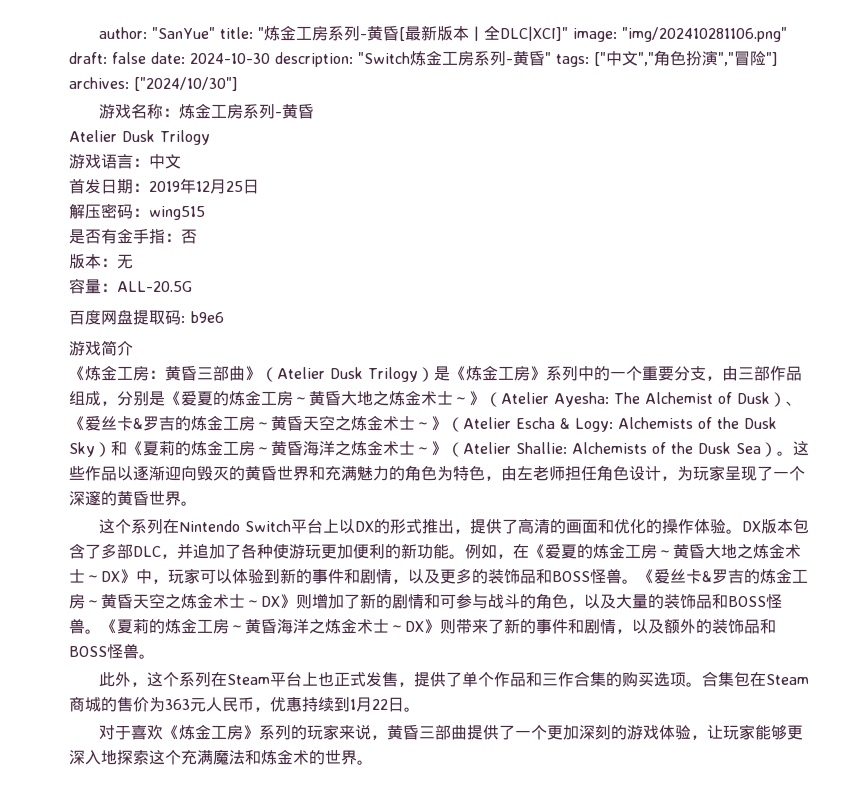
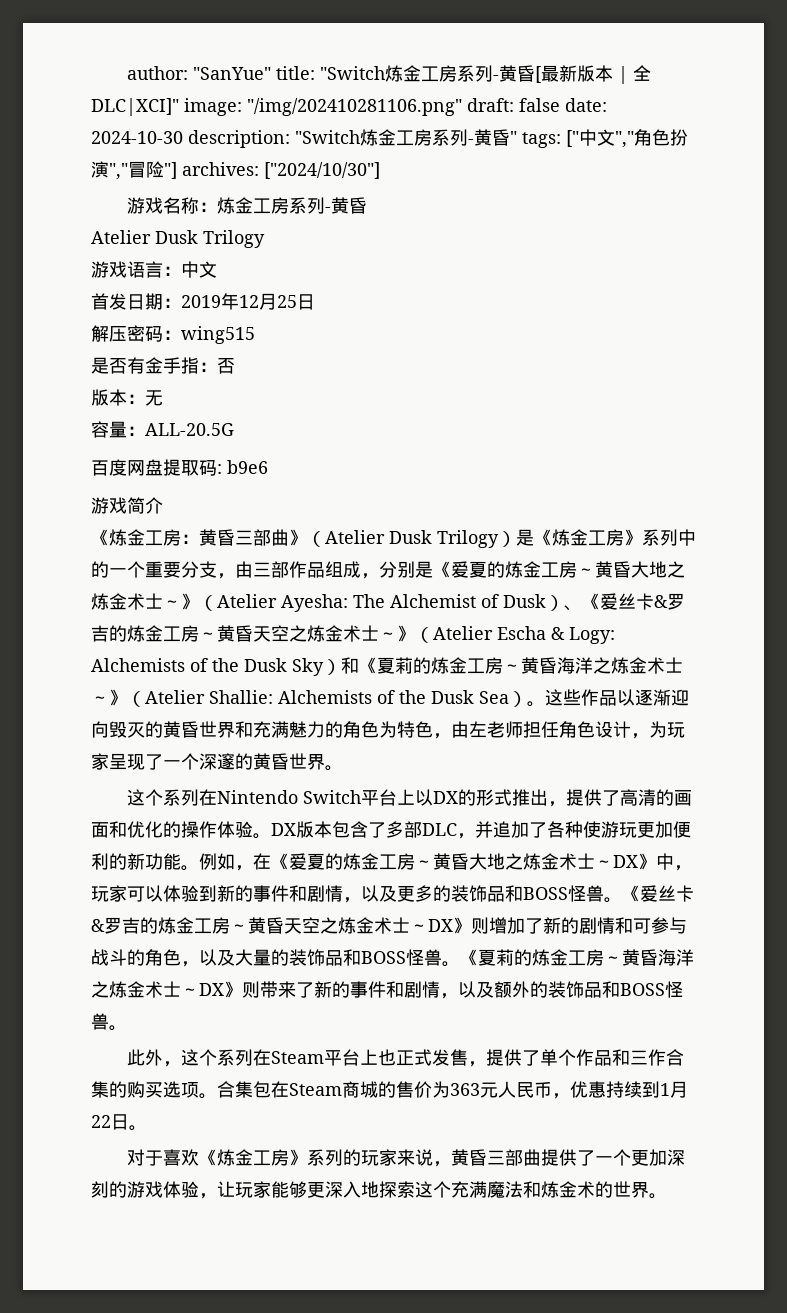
[258,27,265,39] " -> [319,66,385,80] "Switch
[622,27,788,42] "img/202410281106.png" -> [247,98,462,116] "/img/202410281106.png"

